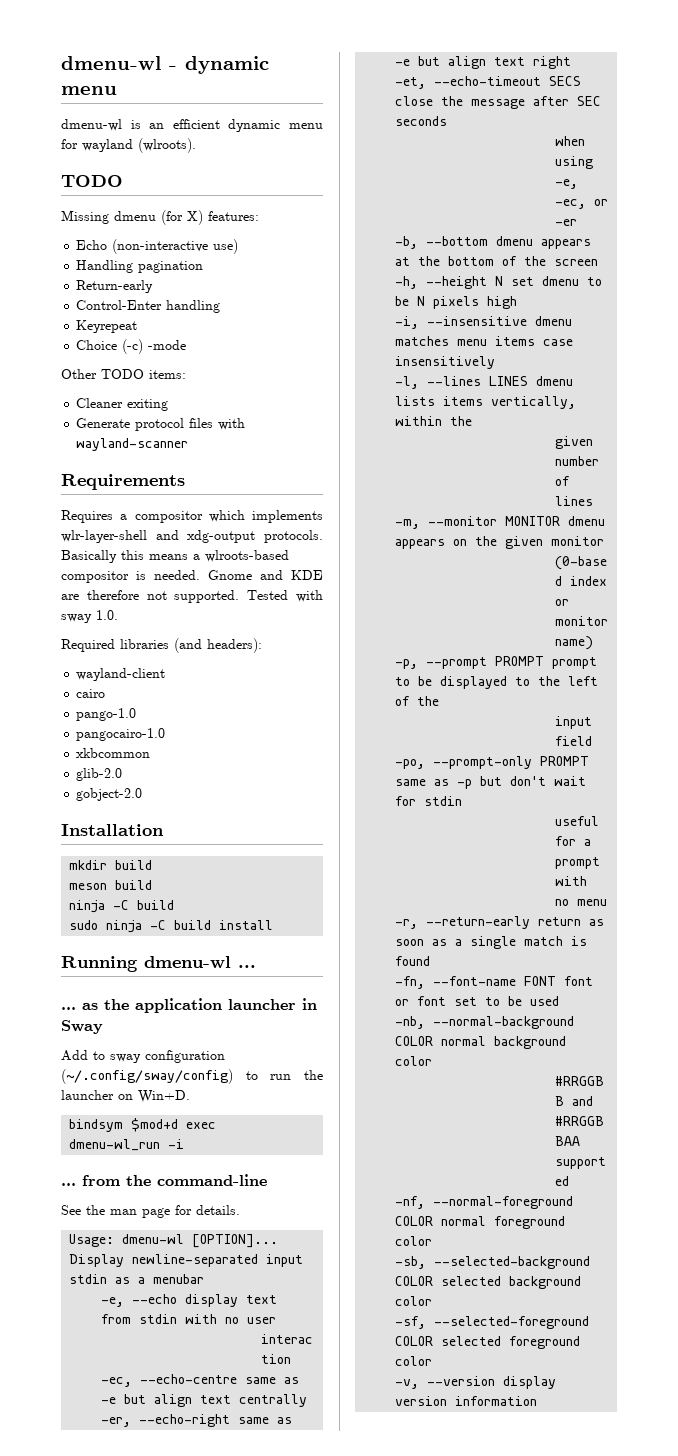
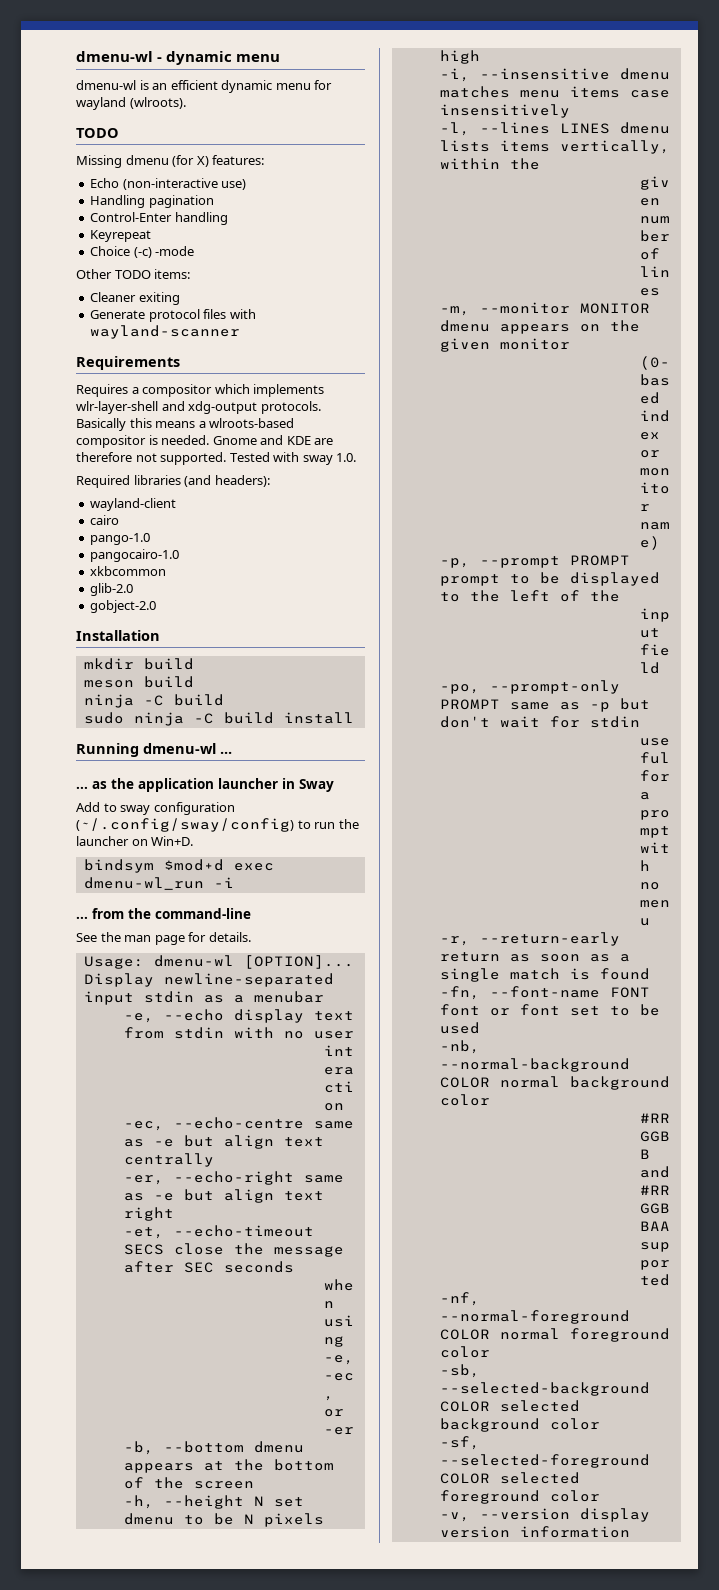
[76,280,154,293] // Return-early -> (214, 201) none

